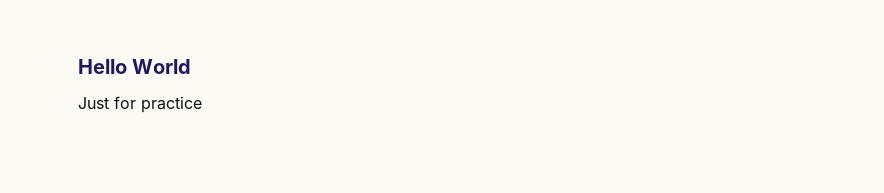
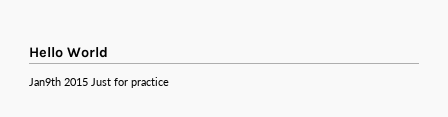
(192, 66) none -> [29,77,88,86] Jan9th 2015

